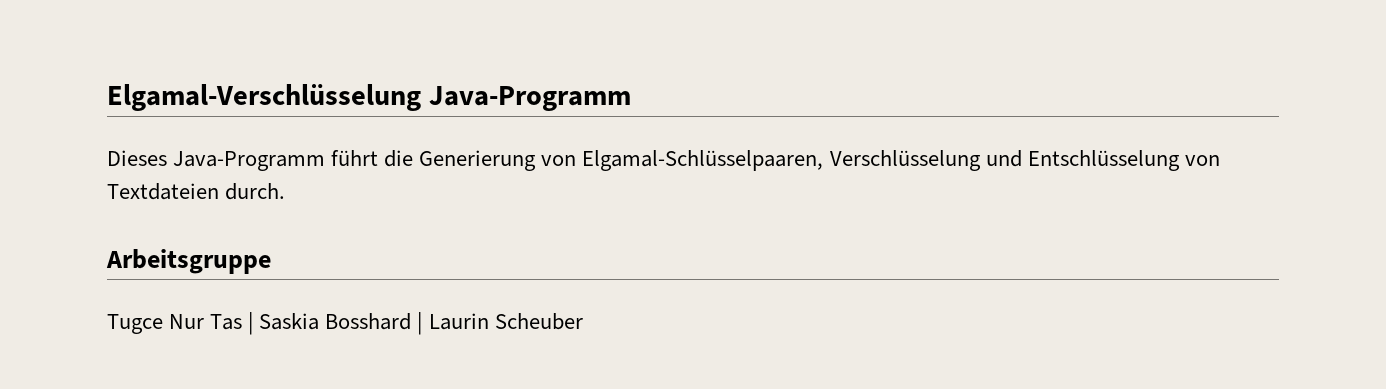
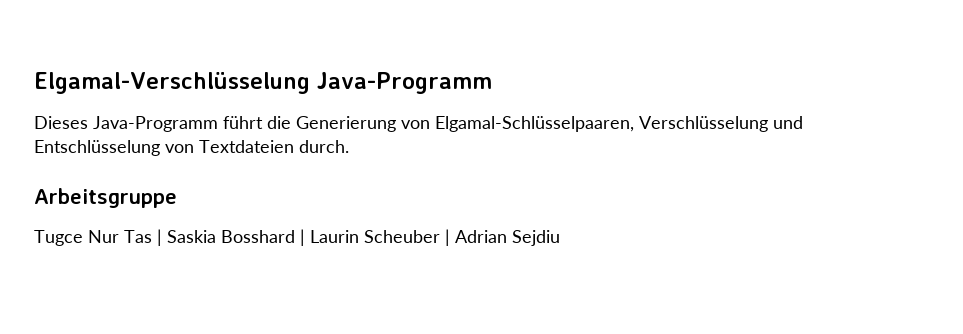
(583, 321) none -> [445,229,560,246] | Adrian Sejdiu

